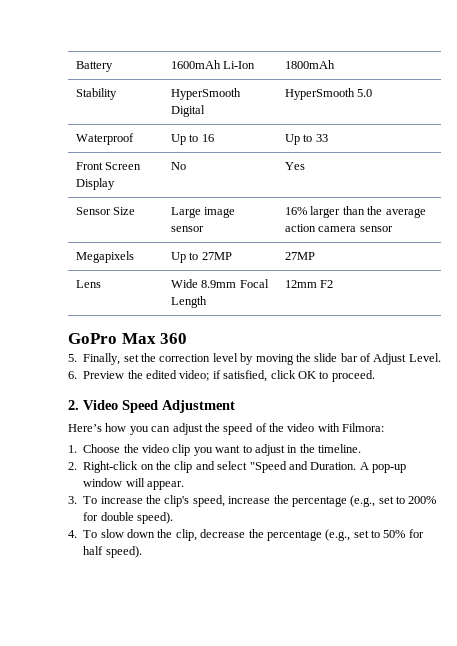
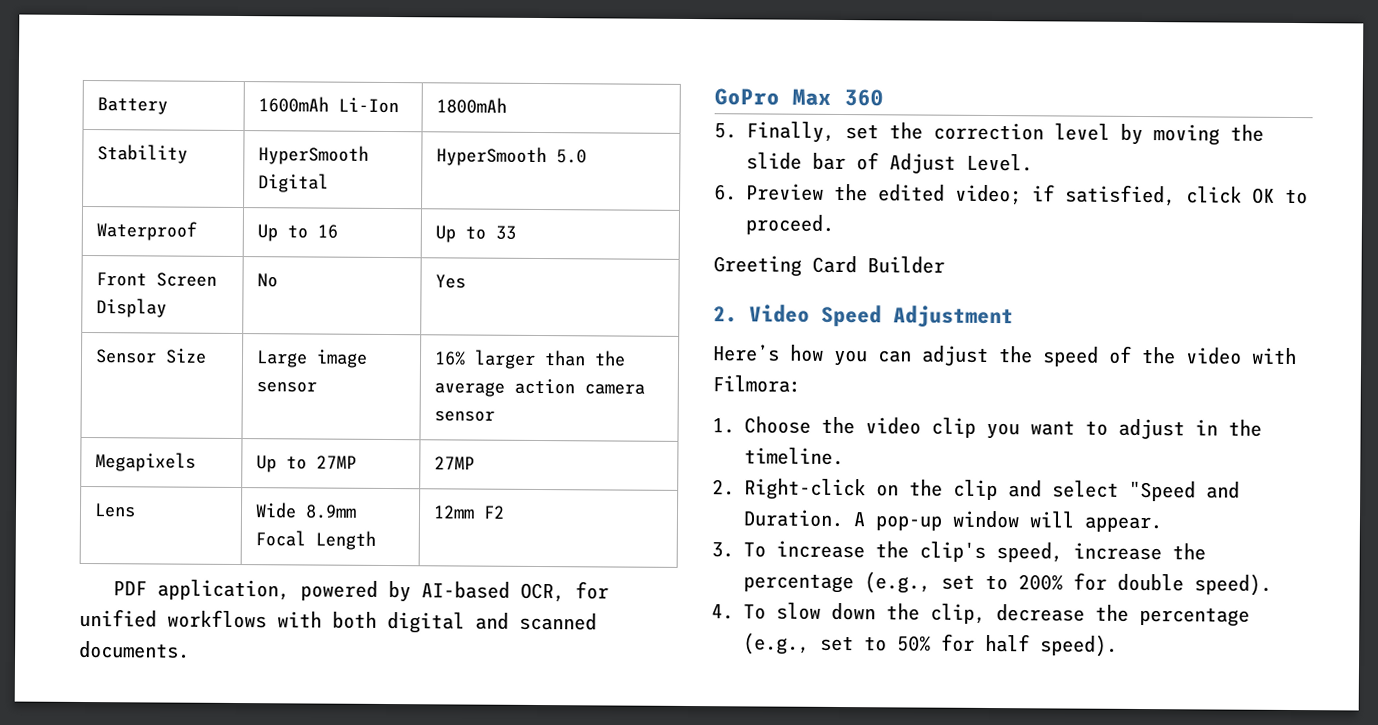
(334, 284) none -> [112,579,609,603] [79,608,597,634] [79,640,190,659] // PDF application, powered by AI-based OCR, for unified workflows with both digital and scanned documents.
(375, 376) none -> [713,255,945,277] // Greeting Card Builder

